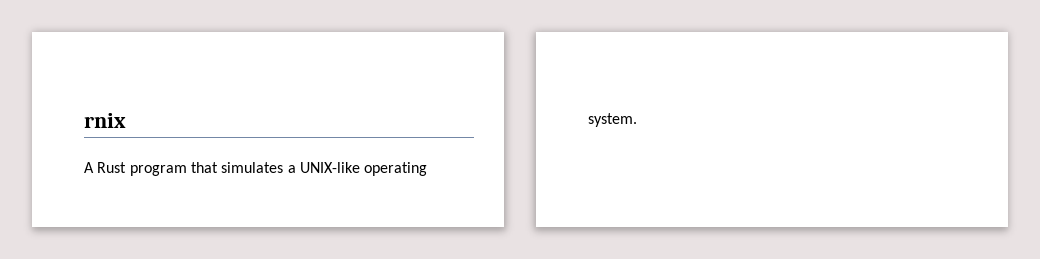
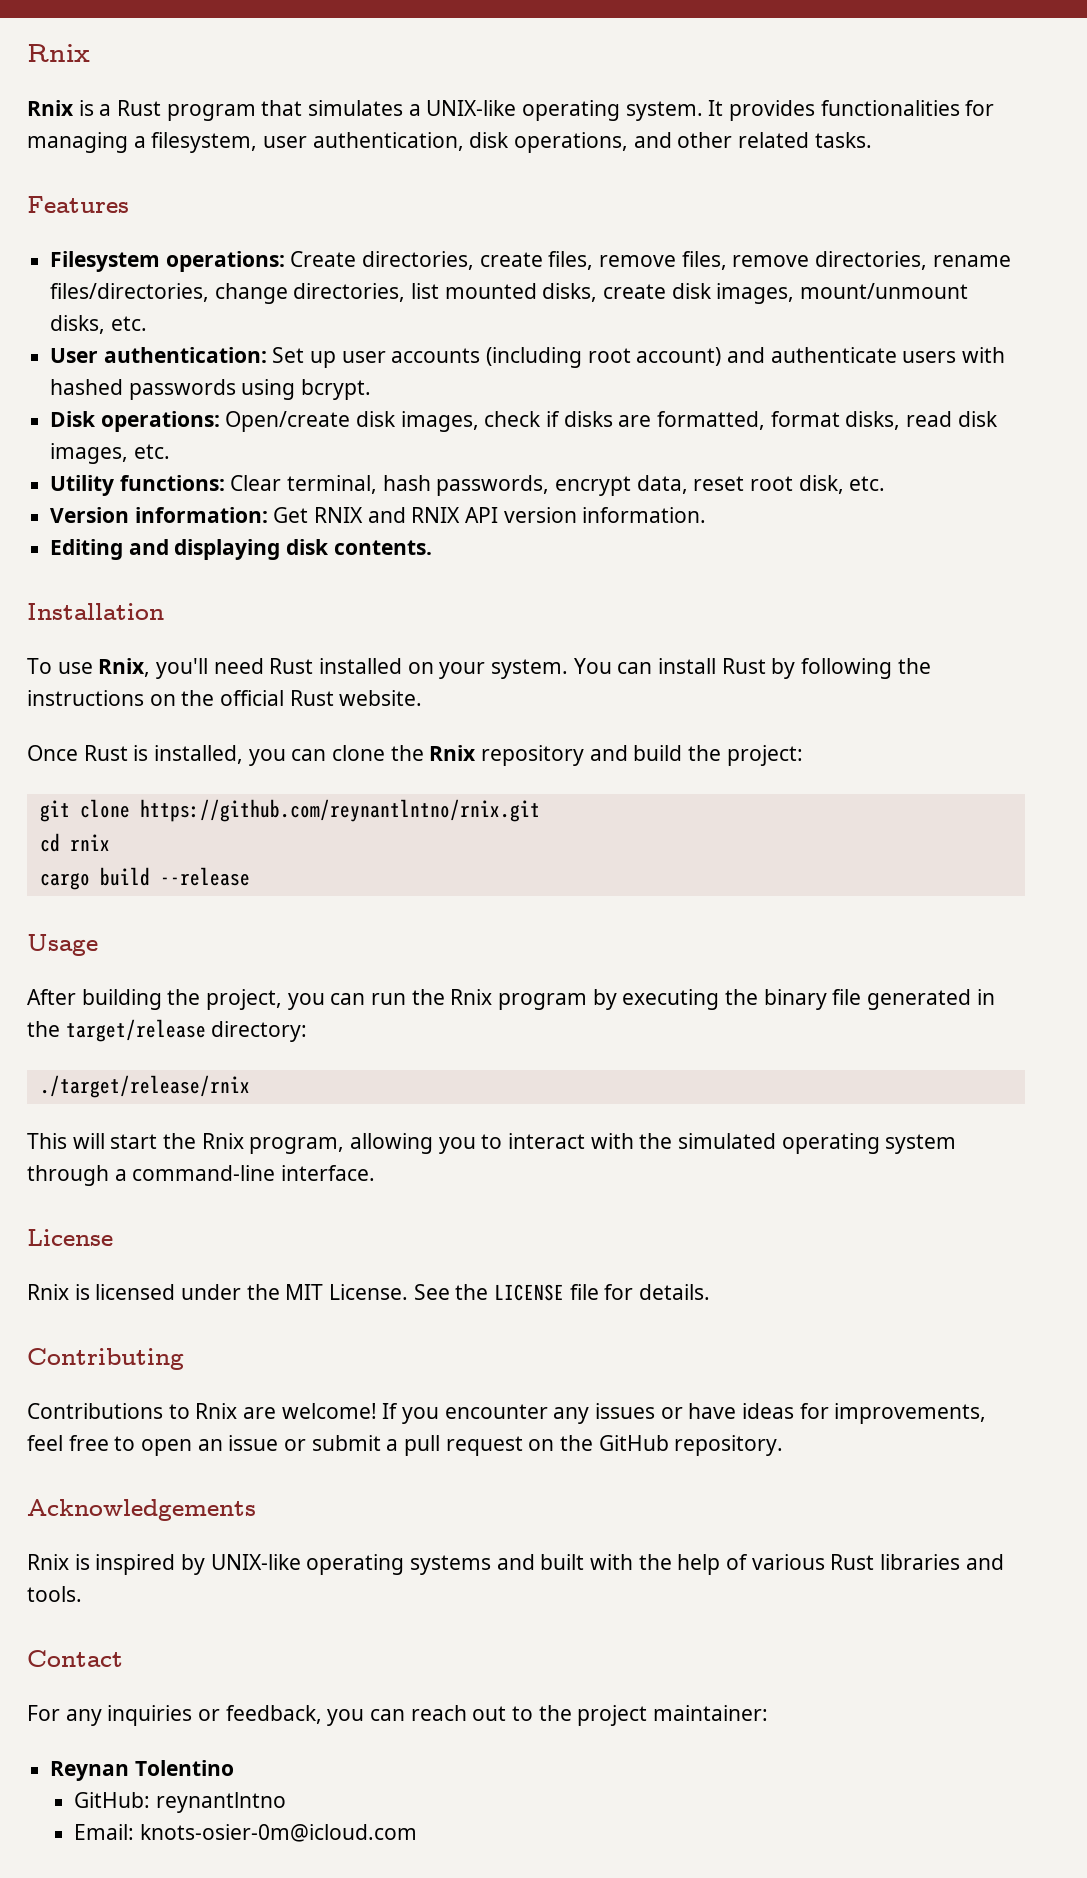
[84,113,126,128] [84,162,94,173] rnix // A -> [27,44,90,62] [27,100,112,116] Rnix // Rnix is a
(637, 120) none -> [708,100,995,121] [27,132,872,153] [27,196,129,213] [50,251,1011,272] [50,283,969,304] [50,315,147,334] [50,347,1006,368] [50,379,372,400] [50,411,998,432] [50,443,170,464] [50,475,886,496] [50,507,707,523] [50,539,432,560] [27,603,164,620] [27,658,931,679] [27,690,423,706] [27,745,803,766] [39,799,540,822] [39,833,110,852] [39,867,250,890] [27,934,98,956] [27,989,995,1010] [27,1019,308,1042] [39,1075,250,1098] [27,1133,957,1154] [27,1165,376,1186] [27,1229,113,1246] [27,1284,711,1301] [27,1348,184,1370] [27,1403,987,1424] [27,1435,784,1456] [27,1499,256,1521] [27,1554,1004,1575] [27,1586,82,1602] [27,1650,123,1667] [27,1705,769,1726] [50,1760,234,1781] [73,1792,286,1813] [73,1824,417,1842] It provides functionalities for managing a filesystem, user authentication, disk operations, and other related tasks. // Features // Filesystem operations: Create directories, create files, remove files, remove directories, rename files/directories, change directories, list mounted disks, create disk images, mount/unmount disks, etc. // User authentication: Set up user accounts (including root account) and authenticate users with hashed passwords using bcrypt. // Disk operations: Open/create disk images, check if disks are formatted, format disks, read disk images, etc. // Utility functions: Clear terminal, hash passwords, encrypt data, reset root disk, etc. // Version information: Get RNIX and RNIX API version information. // Editing and displaying disk contents. // Installation // To use Rnix, you'll need Rust installed on your system. You can install Rust by following the instructions on the official Rust website. // Once Rust is installed, you can clone the Rnix repository and build the project: // git clone https://github.com/reynantlntno/rnix.git // cd rnix // cargo build --release // Usage // After building the project, you can run the Rnix program by executing the binary file generated in the target/release directory: // ./target/release/rnix // This will start the Rnix program, allowing you to interact with the simulated operating system through a command-line interface. // License // Rnix is licensed under the MIT License. See the LICENSE file for details. // Contributing // Contributions to Rnix are welcome! If you encounter any issues or have ideas for improvements, feel free to open an issue or submit a pull request on the GitHub repository. // Acknowledgements // Rnix is inspired by UNIX-like operating systems and built with the help of various Rust libraries and tools. // Contact // For any inquiries or feedback, you can reach out to the project maintainer: // Reynan Tolentino // GitHub: reynantlntno // Email: knots-osier-0m@icloud.com

